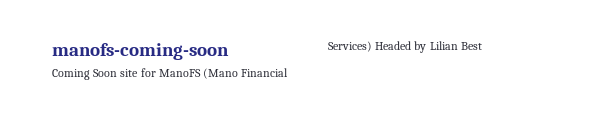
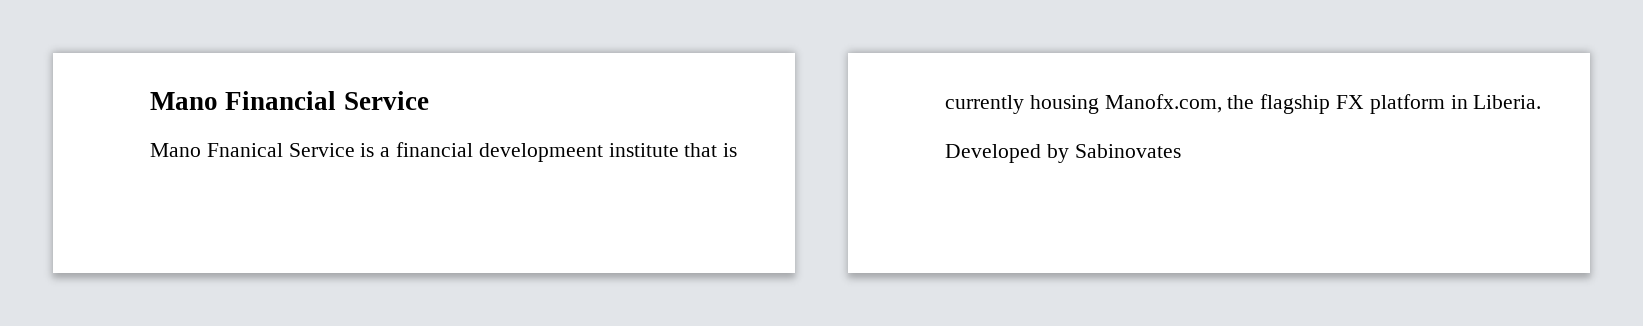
[52,43,229,60] [52,68,289,80] [328,41,482,53] manofs-coming-soon // Coming Soon site for ManoFS (Mano Financial Services) Headed by Lilian Best -> [150,91,429,110] [150,142,738,162] [945,94,1542,114] [945,144,1181,163] Mano Financial Service // Mano Fnanical Service is a financial developmeent institute that is currently housing Manofx.com, the flagship FX platform in Liberia. // Developed by Sabinovates

